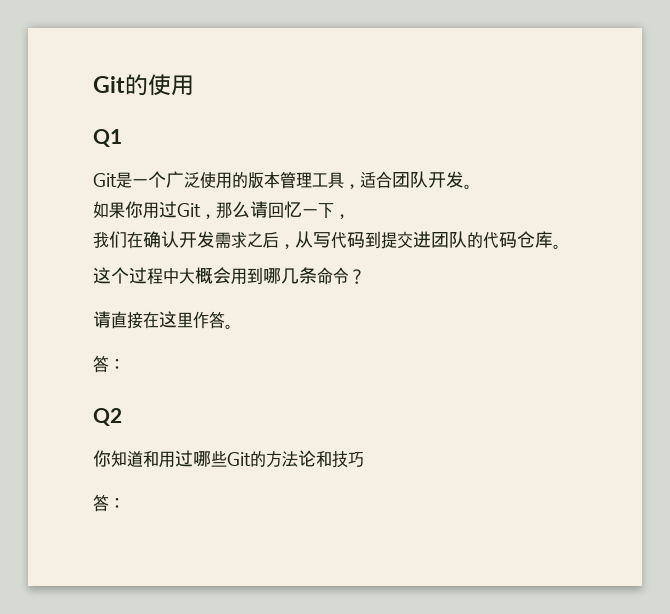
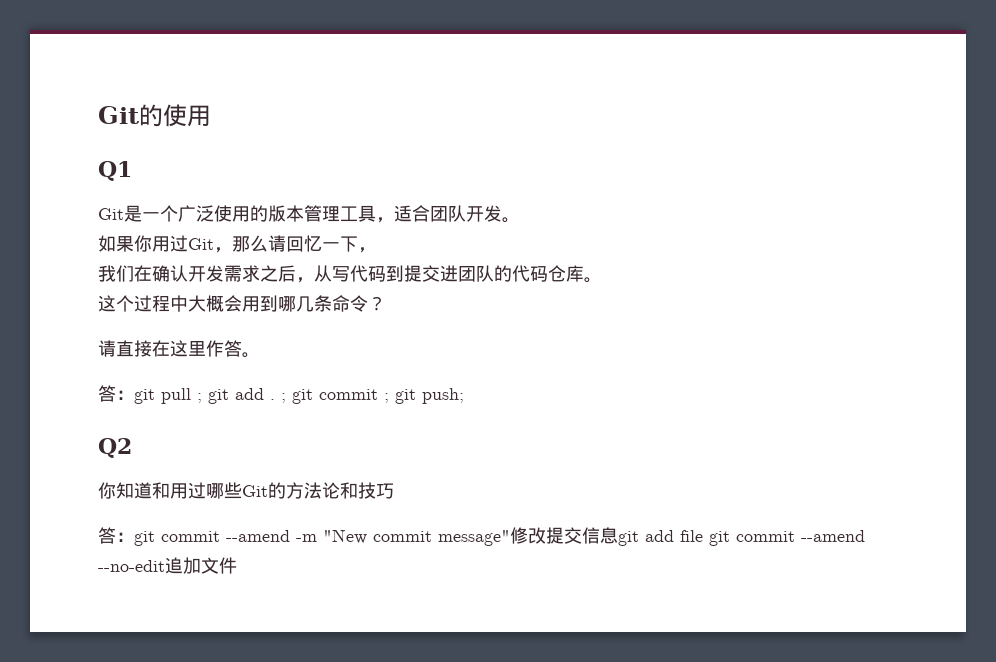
(125, 364) none -> [134,388,464,404] git pull ; git add . ; git commit ; git push;
(125, 503) none -> [134,527,865,546] [98,557,237,574] git commit --amend -m "New commit message"修改提交信息git add file git commit --amend --no-edit追加文件

